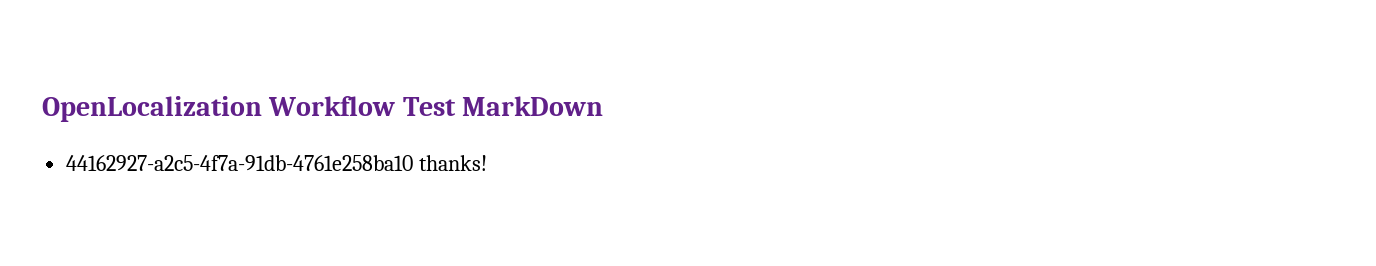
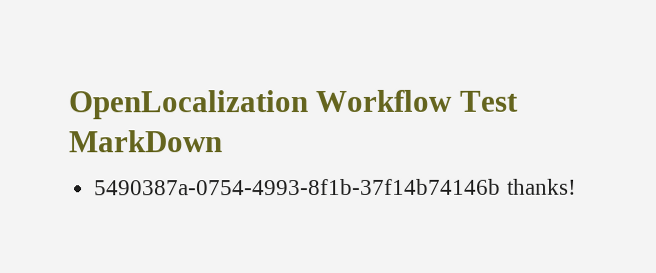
[66,155,414,171] 44162927-a2c5-4f7a-91db-4761e258ba10 -> [94,178,502,196] 5490387a-0754-4993-8f1b-37f14b74146b

